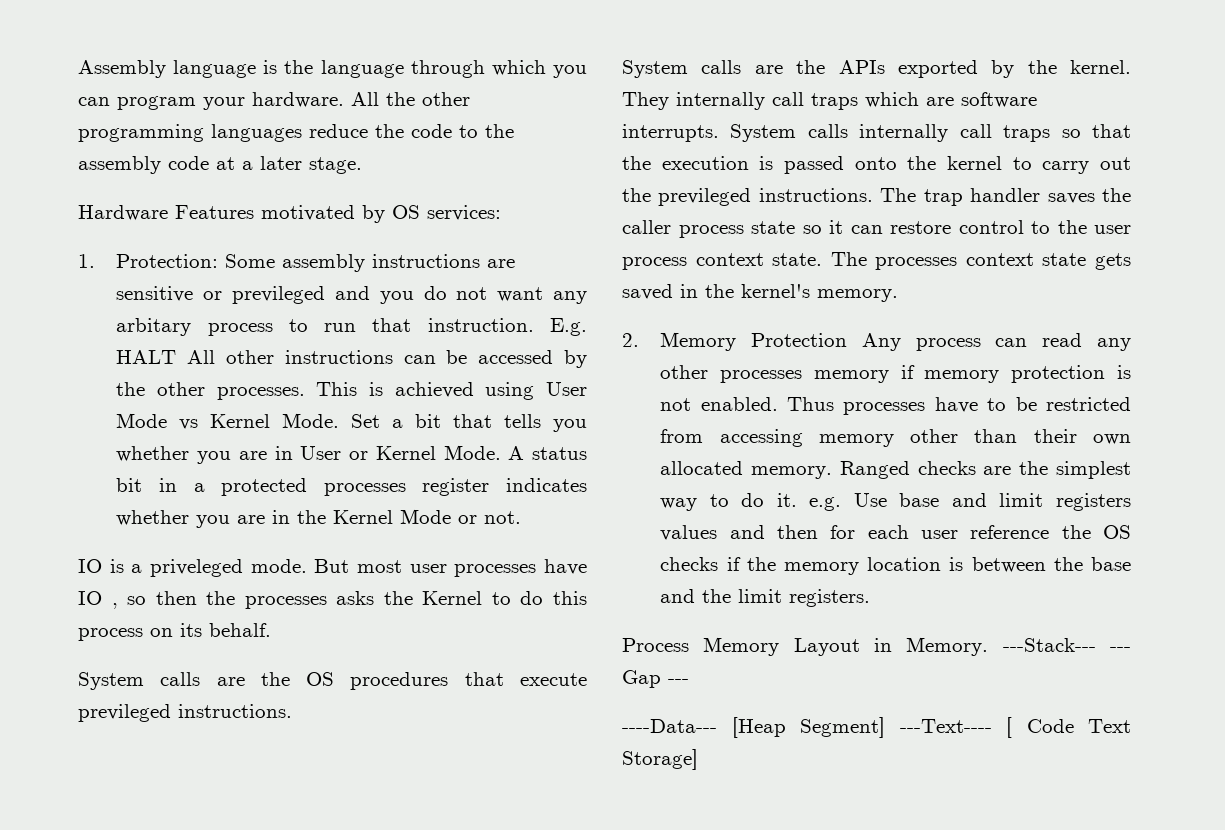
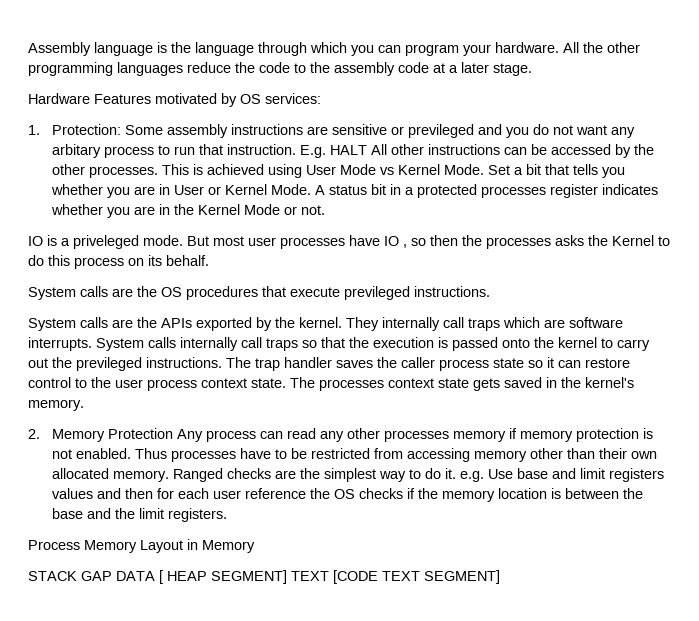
[906,637,1131,656] [622,670,689,688] [622,717,1131,738] [622,749,698,770] Memory. ---Stack--- --- Gap --- // ----Data--- [Heap Segment] ---Text---- [ Code Text Storage] -> [202,540,255,553] [28,570,500,584] Memory // STACK GAP DATA [ HEAP SEGMENT] TEXT [CODE TEXT SEGMENT]

